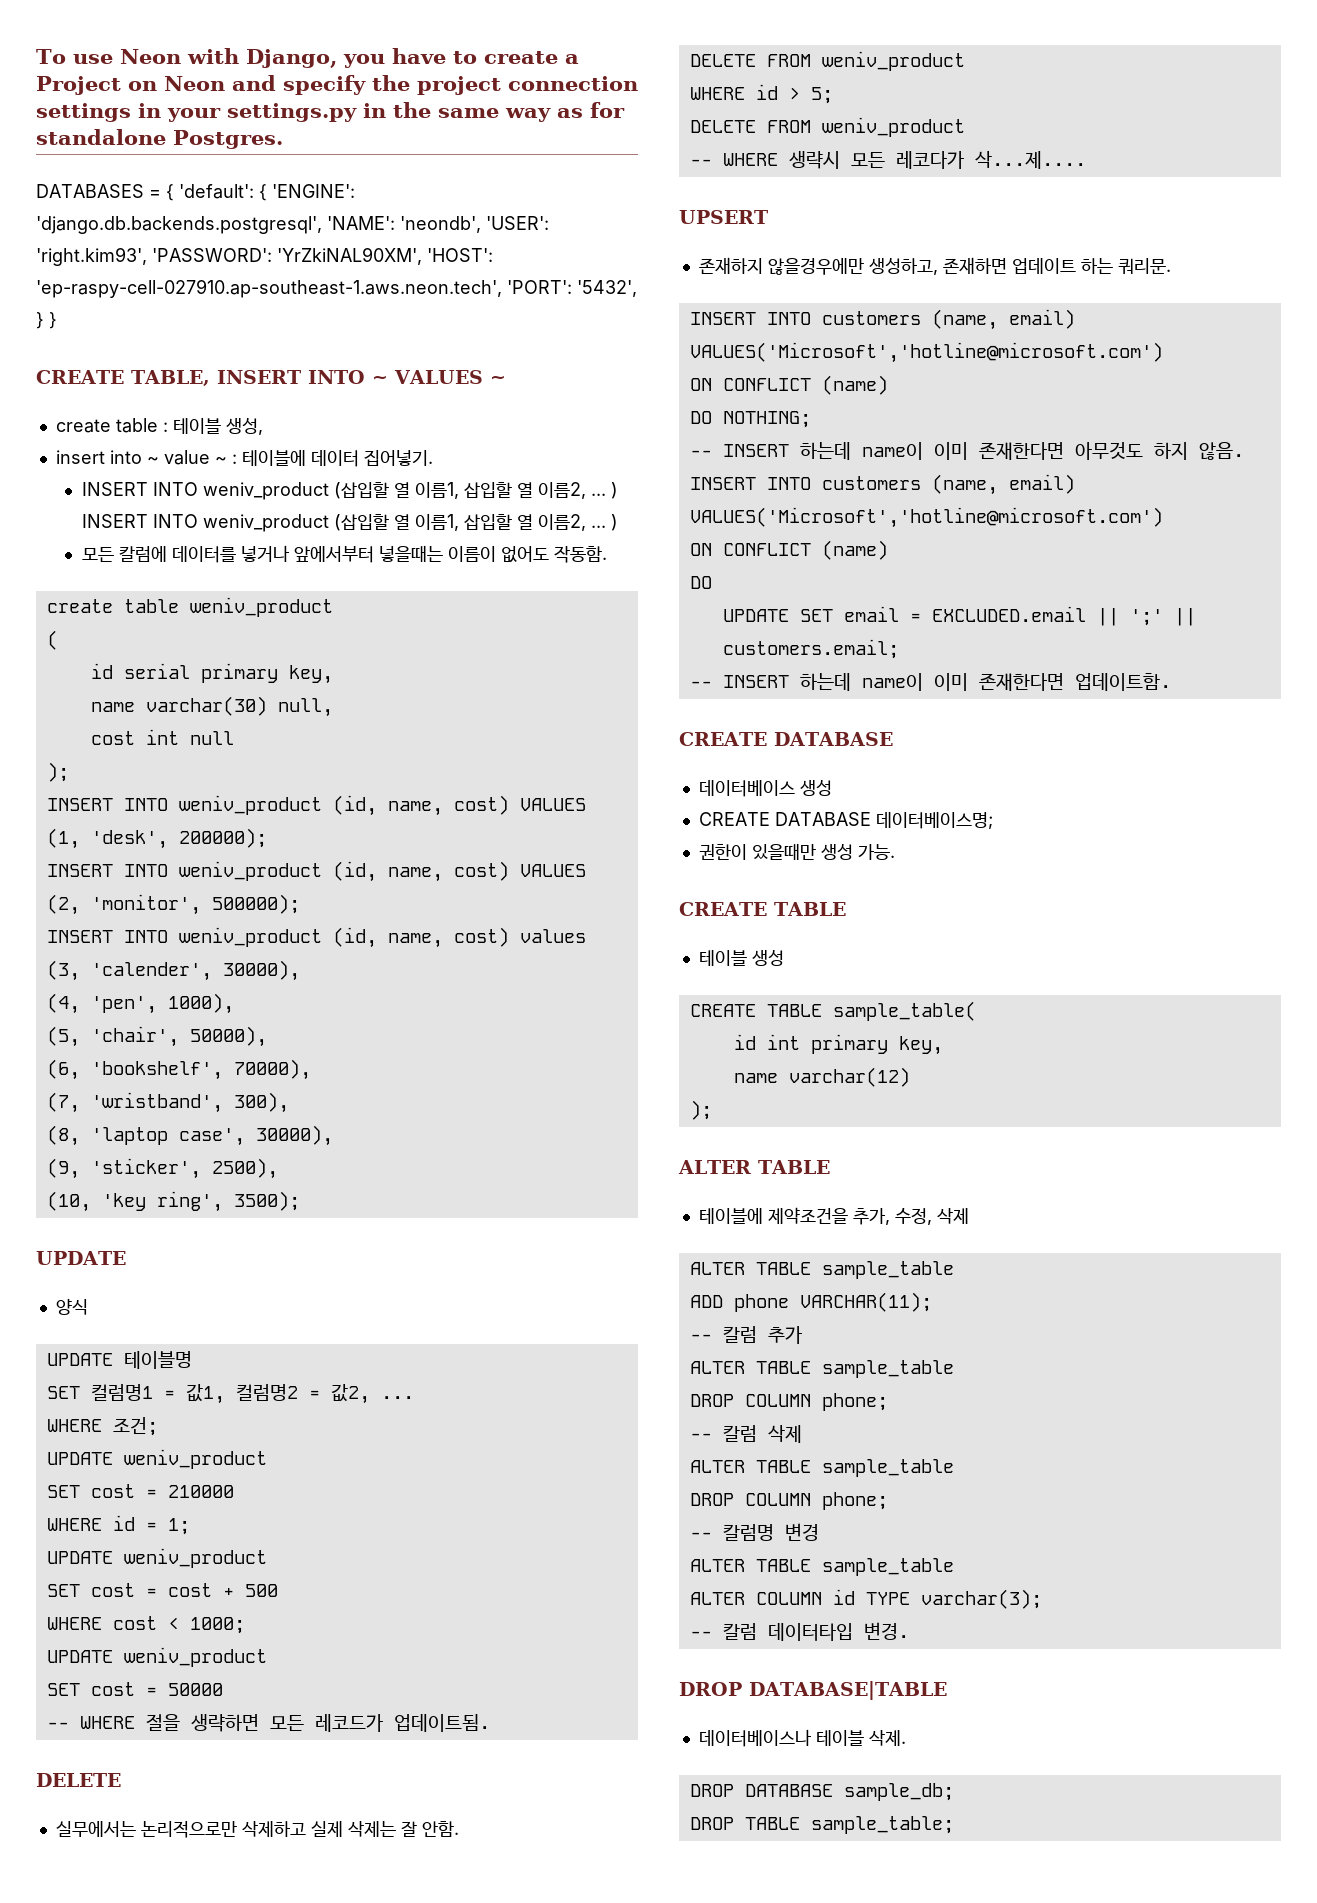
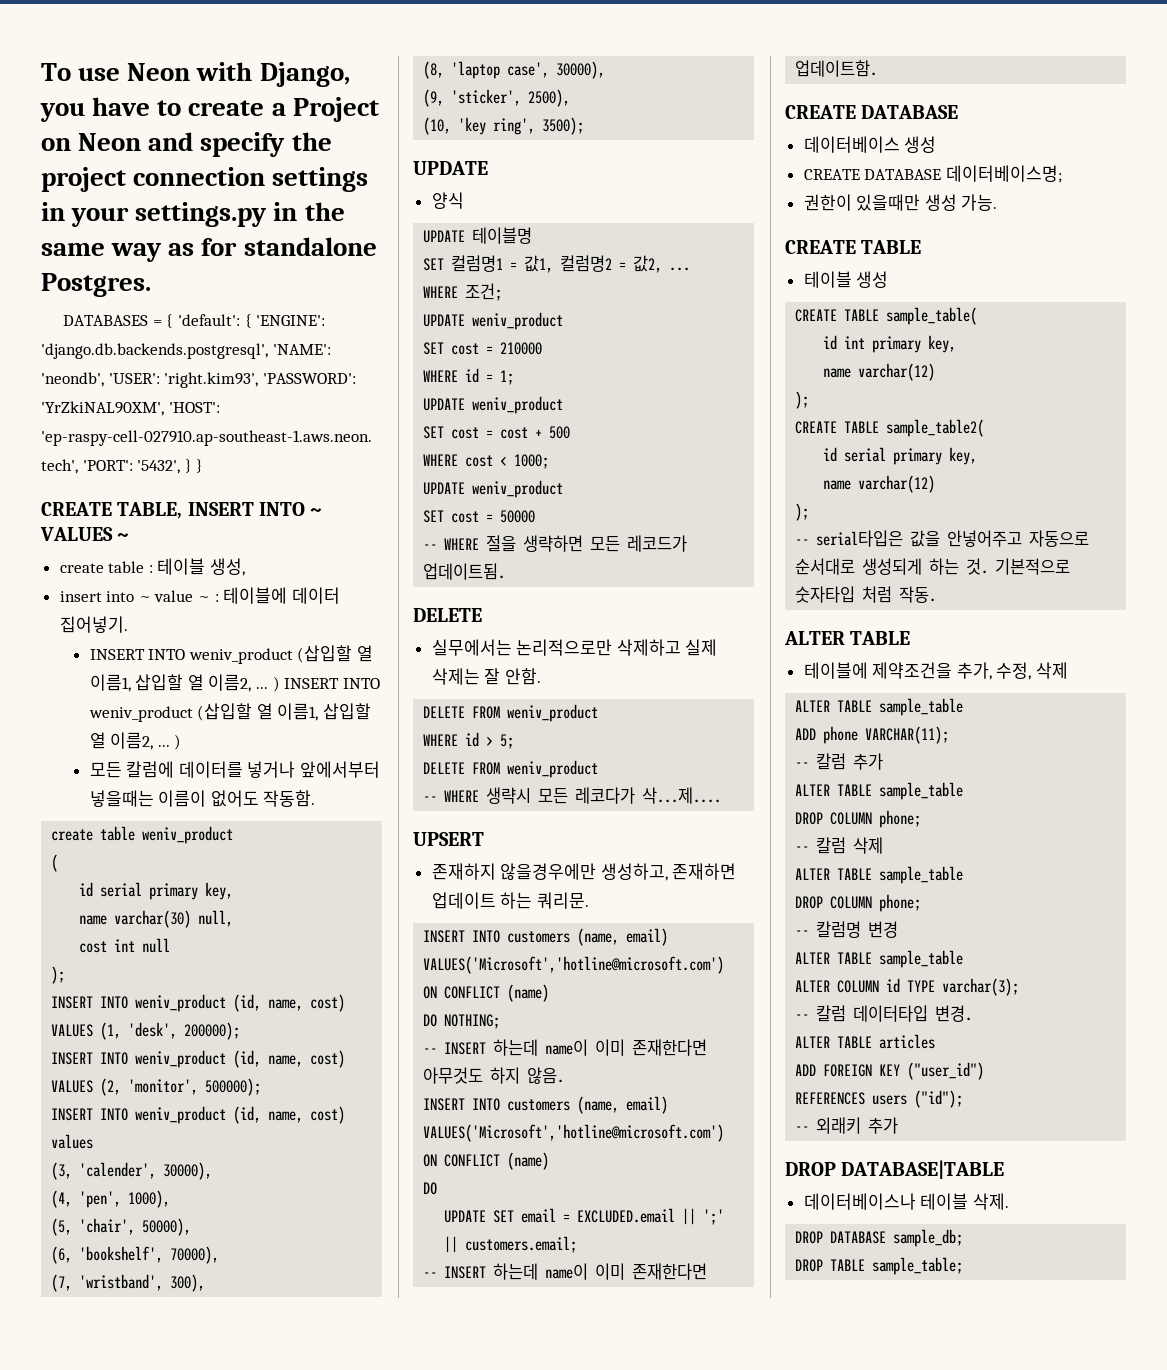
(712, 1110) none -> [795,419,985,437] [823,447,978,465] [823,475,936,493] [795,503,810,521] [795,530,1090,547] [795,558,1071,575] [795,586,937,603] // CREATE TABLE sample_table2( // id serial primary key, // name varchar(12) // ); // -- serial타입은 값을 안넣어주고 자동으로 순서대로 생성되게 하는 것. 기본적으로 숫자타입 처럼 작동.
(909, 1631) none -> [795,1034,936,1049] [795,1062,985,1080] [795,1090,964,1108] [795,1117,899,1134] // ALTER TABLE articles // ADD FOREIGN KEY ("user_id") // REFERENCES users ("id"); // -- 외래키 추가

